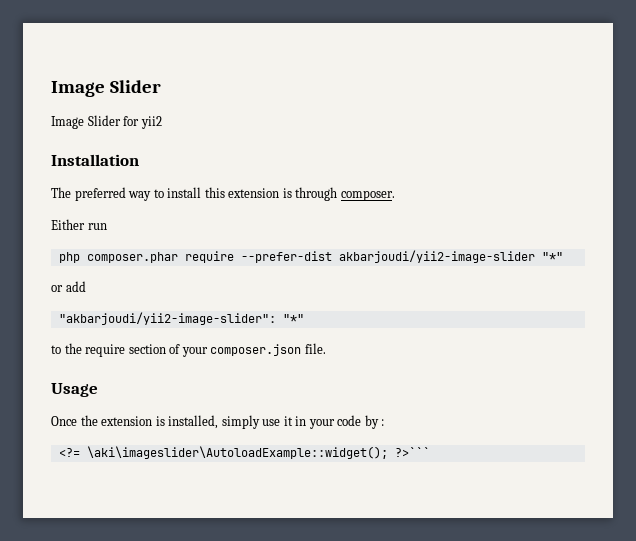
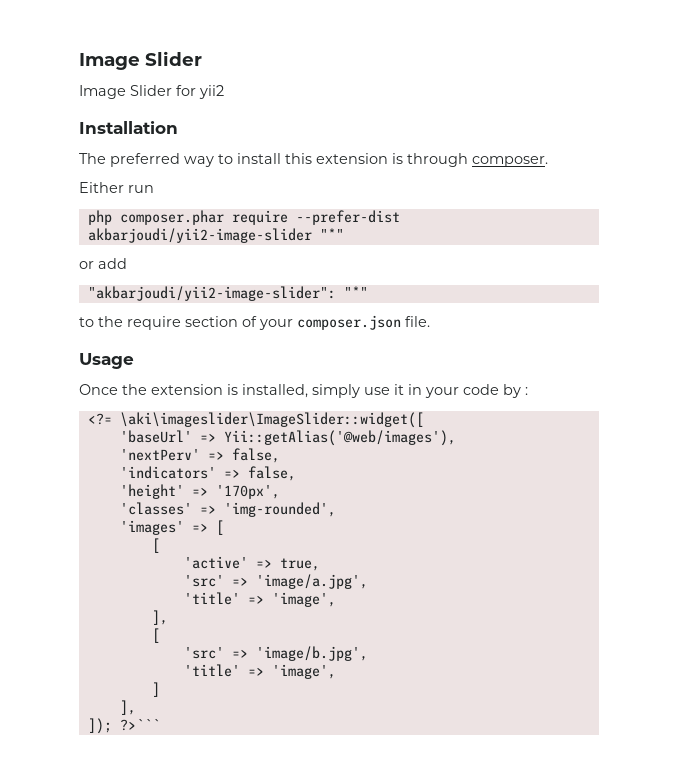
[86,446,388,459] \aki\imageslider\AutoloadExample::widget(); -> [119,412,424,428] [119,430,456,446] [119,448,280,463] [119,466,296,481] [119,484,280,499] [119,502,336,517] [119,520,224,535] [151,538,160,553] [183,556,320,571] [183,574,368,589] [183,592,336,607] [151,610,168,625] [151,628,160,643] [183,646,368,661] [183,664,336,679] [151,682,160,697] [119,700,136,715] [87,718,112,734] \aki\imageslider\ImageSlider::widget([ // 'baseUrl' => Yii::getAlias('@web/images'), // 'nextPerv' => false, // 'indicators' => false, // 'height' => '170px', // 'classes' => 'img-rounded', // 'images' => [ // [ // 'active' => true, // 'src' => 'image/a.jpg', // 'title' => 'image', // ], // [ // 'src' => 'image/b.jpg', // 'title' => 'image', // ] // ], // ]);

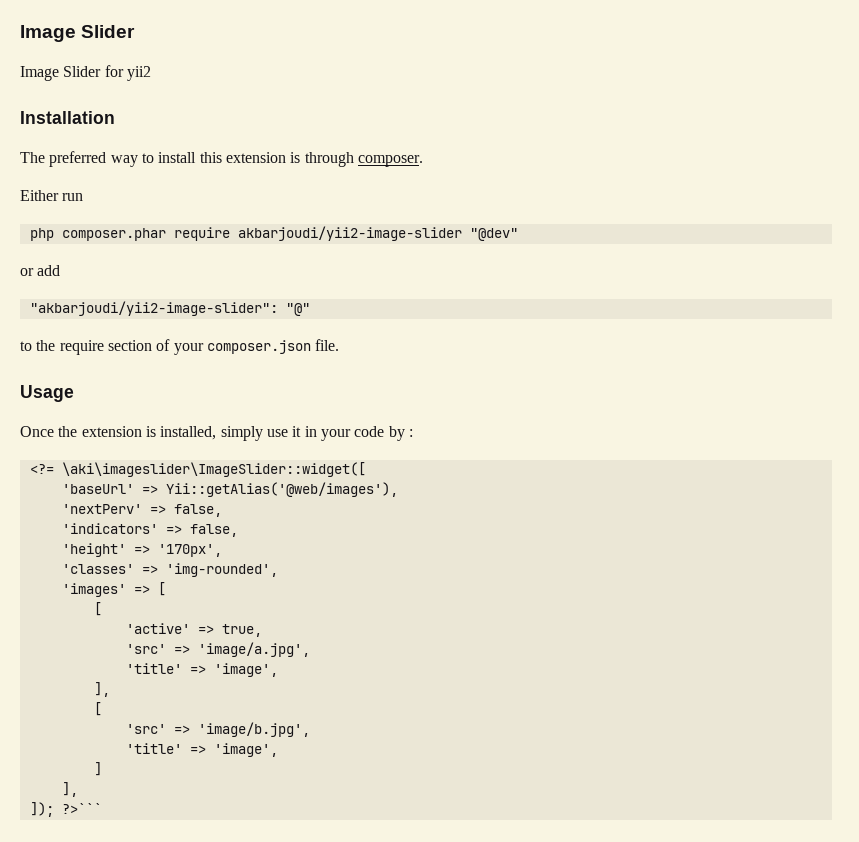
[295,210,400,225] [87,228,344,243] --prefer-dist akbarjoudi/yii2-image-slider "*" -> [237,226,518,241] akbarjoudi/yii2-image-slider "@dev"
[343,286,368,298] "*" -> [285,303,310,316] "@"

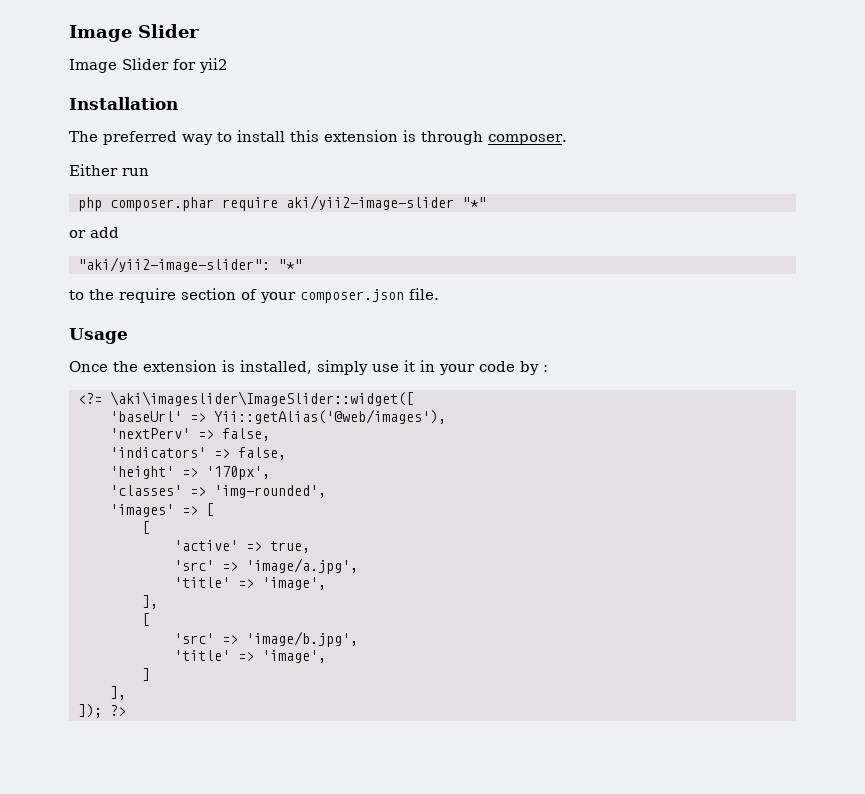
[237,226,518,241] akbarjoudi/yii2-image-slider "@dev" -> [286,195,486,210] aki/yii2-image-slider "*"
[29,301,310,316] "akbarjoudi/yii2-image-slider": "@" -> [78,257,302,272] "aki/yii2-image-slider": "*"
[61,803,102,814] ?>``` -> [110,705,126,716] ?>

